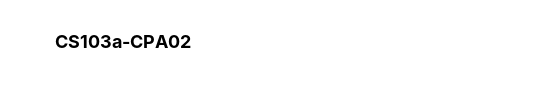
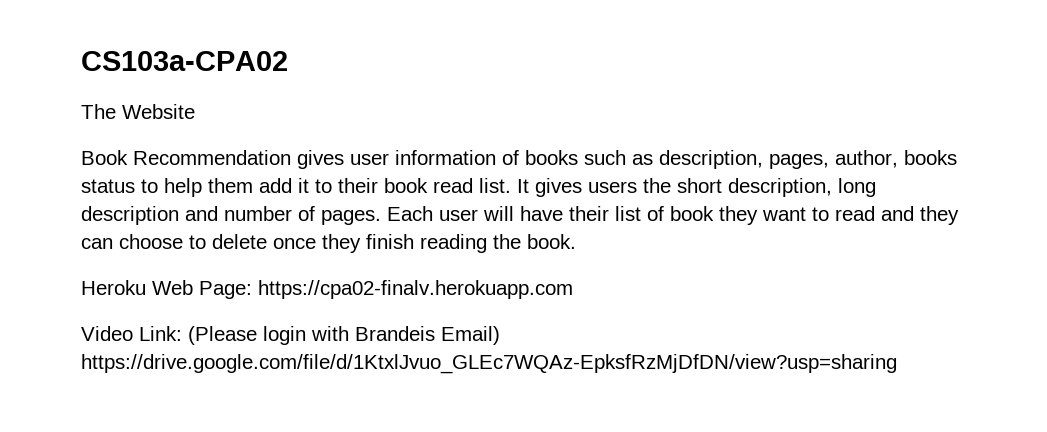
(191, 41) none -> [81,104,195,119] [81,150,957,169] [81,178,876,197] [81,206,959,225] [81,234,576,253] [81,280,573,299] [81,326,500,345] [81,354,897,374] // The Website // Book Recommendation gives user information of books such as description, pages, author, books status to help them add it to their book read list. It gives users the short description, long description and number of pages. Each user will have their list of book they want to read and they can choose to delete once they finish reading the book. // Heroku Web Page: https://cpa02-finalv.herokuapp.com // Video Link: (Please login with Brandeis Email) https://drive.google.com/file/d/1KtxlJvuo_GLEc7WQAz-EpksfRzMjDfDN/view?usp=sharing

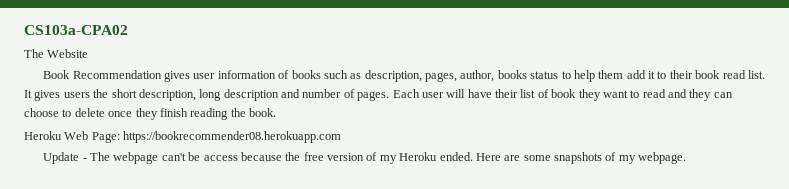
[258,280,573,299] [81,326,500,345] [81,354,897,374] https://cpa02-finalv.herokuapp.com // Video Link: (Please login with Brandeis Email) https://drive.google.com/file/d/1KtxlJvuo_GLEc7WQAz-EpksfRzMjDfDN/view?usp=sharing -> [123,131,342,143] [43,152,687,164] https://bookrecommender08.herokuapp.com // Update - The webpage can't be access because the free version of my Heroku ended. Here are some snapshots of my webpage.

